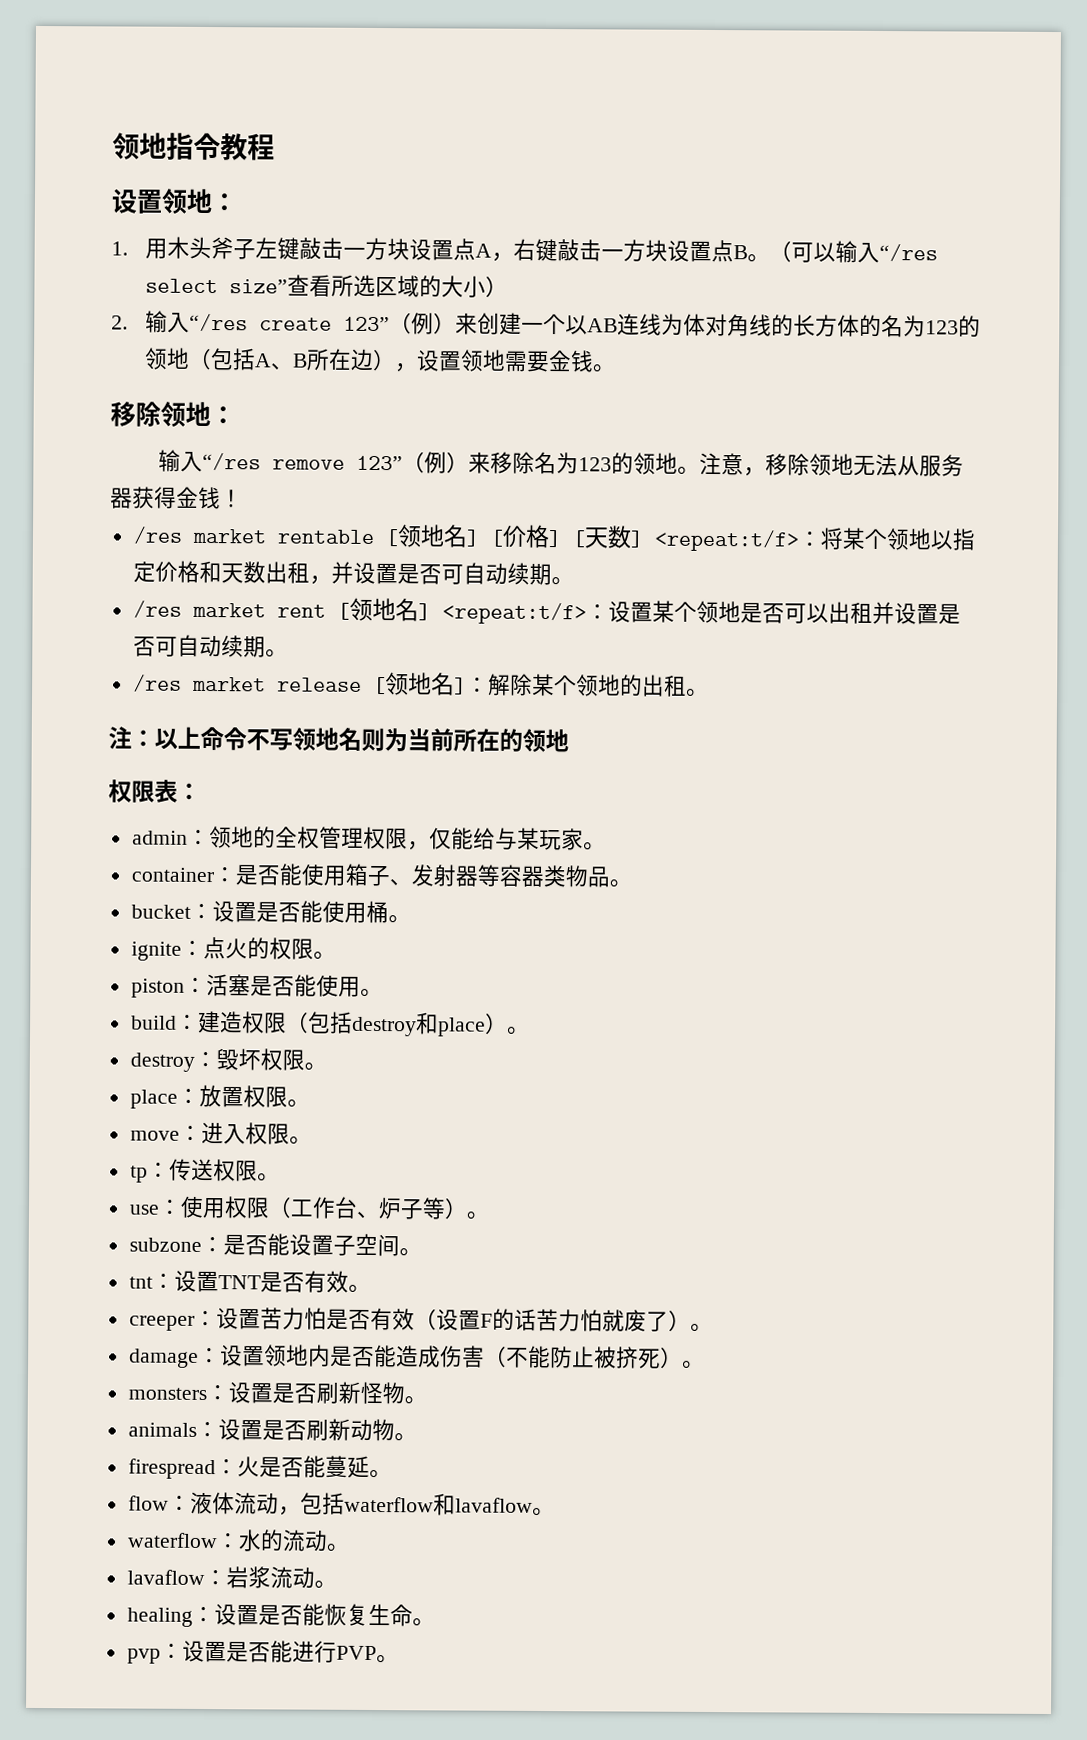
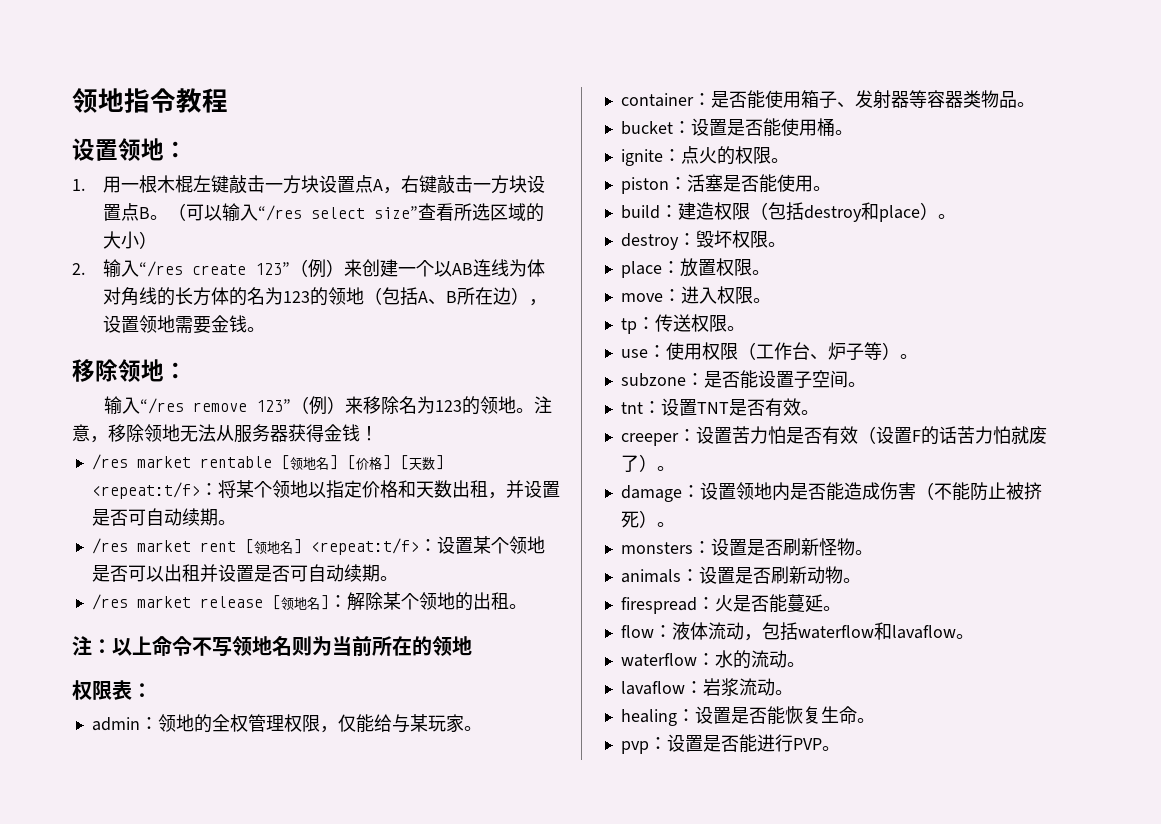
[167,236,257,260] 木头斧子 -> [121,175,194,193] 一根木棍

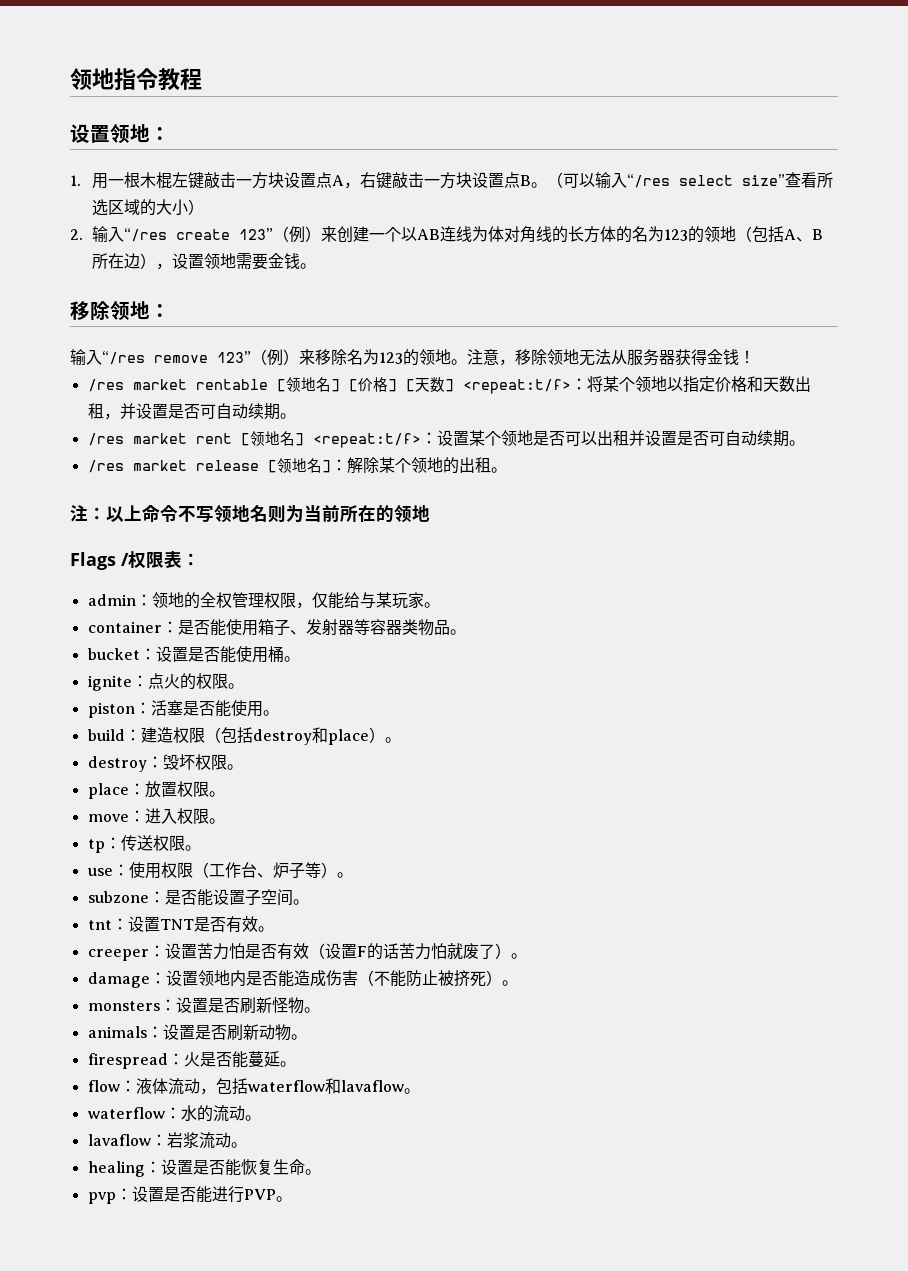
(472, 646) none -> [70,552,129,570] Flags /

